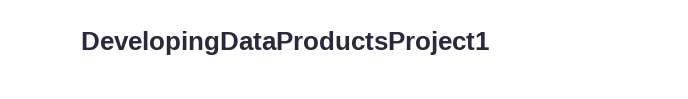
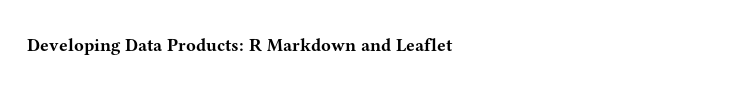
[81,31,489,55] DevelopingDataProductsProject1 -> [27,38,453,55] Developing Data Products: R Markdown and Leaflet

